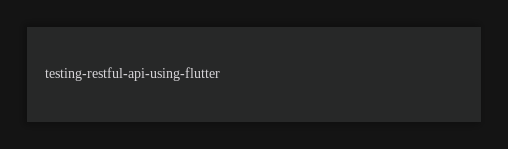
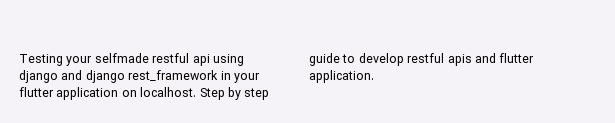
[45,67,220,81] testing-restful-api-using-flutter -> [19,53,244,66] [19,70,260,83] [19,87,270,100] [309,53,535,66] [309,70,374,83] Testing your selfmade restful api using django and django rest_framework in your flutter application on localhost. Step by step guide to develop restful apis and flutter application.

